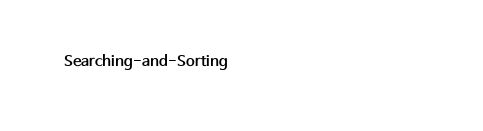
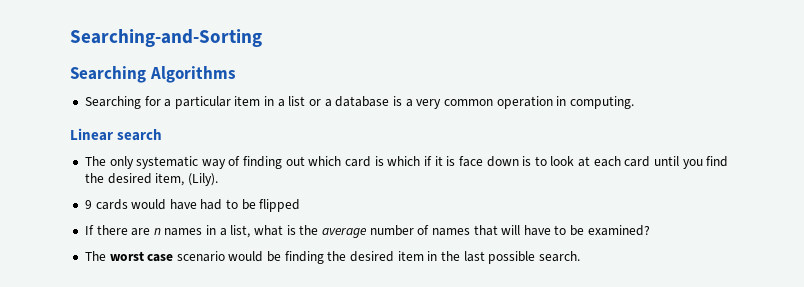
(228, 62) none -> [70,66,236,83] [84,96,634,109] [70,128,163,141] [84,156,729,169] [84,173,218,186] [84,199,301,212] [84,225,650,238] [84,251,580,264] // Searching Algorithms // Searching for a particular item in a list or a database is a very common operation in computing. // Linear search // The only systematic way of finding out which card is which if it is face down is to look at each card until you find the desired item, (Lily). // 9 cards would have had to be flipped // If there are n names in a list, what is the average number of names that will have to be examined? // The worst case scenario would be finding the desired item in the last possible search.

